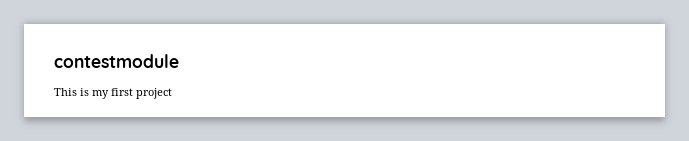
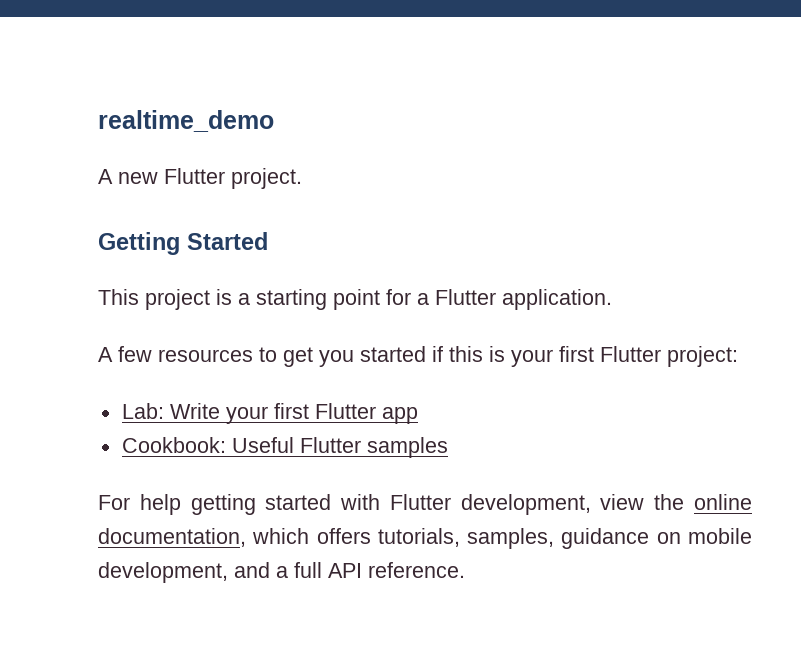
[54,54,179,68] [54,88,172,99] contestmodule // This is my first project -> [98,110,274,132] [98,168,302,189] [98,232,268,255] [98,289,612,310] [98,346,738,367] [121,403,418,424] [121,437,448,458] [98,494,752,515] [98,528,752,549] [98,562,465,583] realtime_demo // A new Flutter project. // Getting Started // This project is a starting point for a Flutter application. // A few resources to get you started if this is your first Flutter project: // Lab: Write your first Flutter app // Cookbook: Useful Flutter samples // For help getting started with Flutter development, view the online documentation, which offers tutorials, samples, guidance on mobile development, and a full API reference.

